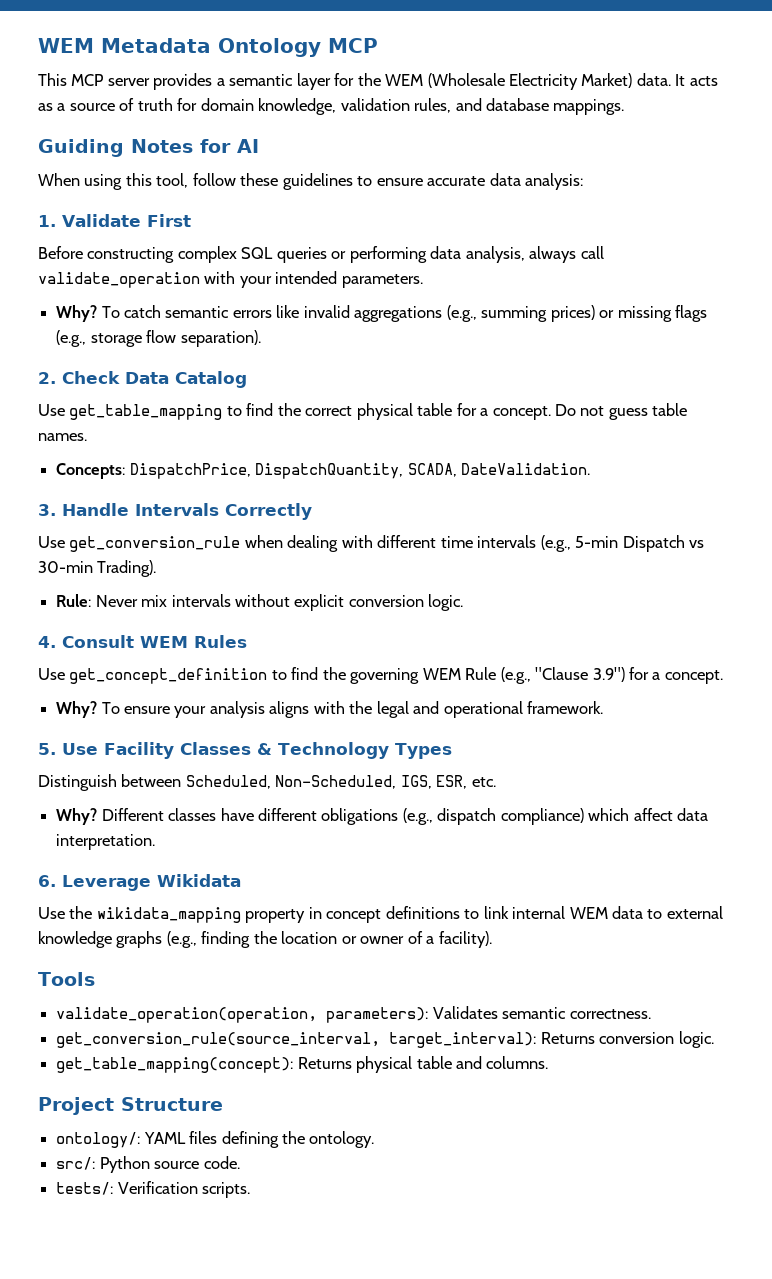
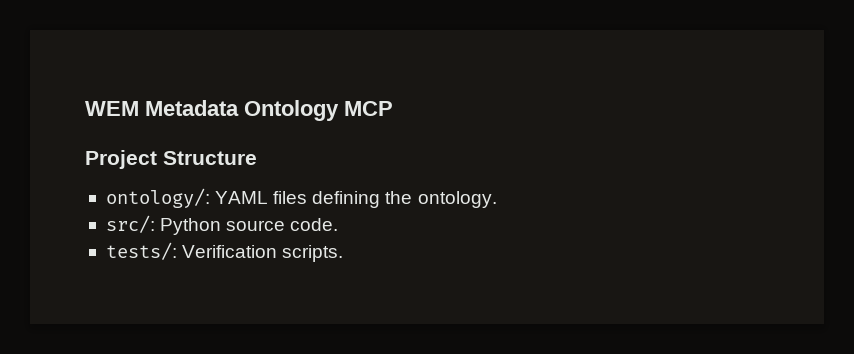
[38,73,718,90] [38,98,625,115] [38,139,259,157] [38,173,584,190] [38,214,191,227] [38,246,604,263] [38,271,423,288] [56,305,708,322] [56,330,261,347] [38,371,247,388] [38,403,688,420] [38,433,87,441] [56,463,590,479] [38,503,312,520] [38,535,705,552] [38,560,157,577] [56,594,464,611] [38,635,247,648] [38,667,723,684] [56,701,604,718] [38,742,452,759] [38,774,496,791] [56,808,709,825] [56,834,156,850] [38,874,241,891] [38,906,723,923] [38,931,492,948] [38,972,95,986] [56,1006,651,1023] [56,1031,714,1048] [56,1056,549,1073] // This MCP server provides a semantic layer for the WEM (Wholesale Electricity Market) data. It acts as a source of truth for domain knowledge, validation rules, and database mappings. // Guiding Notes for AI // When using this tool, follow these guidelines to ensure accurate data analysis: // 1. Validate First // Before constructing complex SQL queries or performing data analysis, always call validate_operation with your intended parameters. // Why? To catch semantic errors like invalid aggregations (e.g., summing prices) or missing flags (e.g., storage flow separation). // 2. Check Data Catalog // Use get_table_mapping to find the correct physical table for a concept. Do not guess table names. // Concepts: DispatchPrice, DispatchQuantity, SCADA, DateValidation. // 3. Handle Intervals Correctly // Use get_conversion_rule when dealing with different time intervals (e.g., 5-min Dispatch vs 30-min Trading). // Rule: Never mix intervals without explicit conversion logic. // 4. Consult WEM Rules // Use get_concept_definition to find the governing WEM Rule (e.g., "Clause 3.9") for a concept. // Why? To ensure your analysis aligns with the legal and operational framework. // 5. Use Facility Classes & Technology Types // Distinguish between Scheduled, Non-Scheduled, IGS, ESR, etc. // Why? Different classes have different obligations (e.g., dispatch compliance) which affect data interpretation. // 6. Leverage Wikidata // Use the wikidata_mapping property in concept definitions to link internal WEM data to external knowledge graphs (e.g., finding the location or owner of a facility). // Tools // validate_operation(operation, parameters): Validates semantic correctness. // get_conversion_rule(source_interval, target_interval): Returns conversion logic. // get_table_mapping(concept): Returns physical table and columns. -> (393, 108) none

